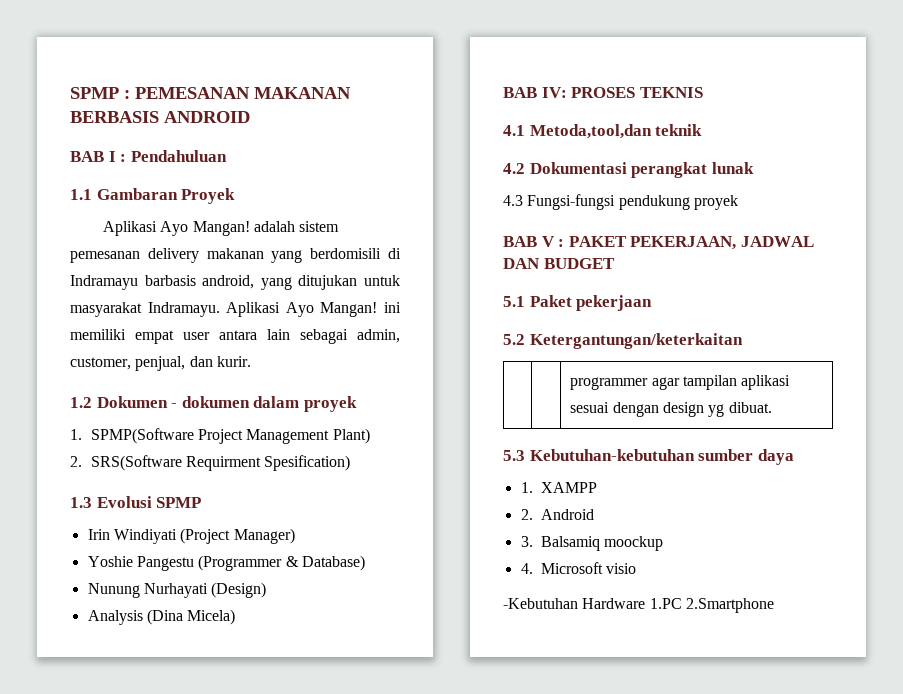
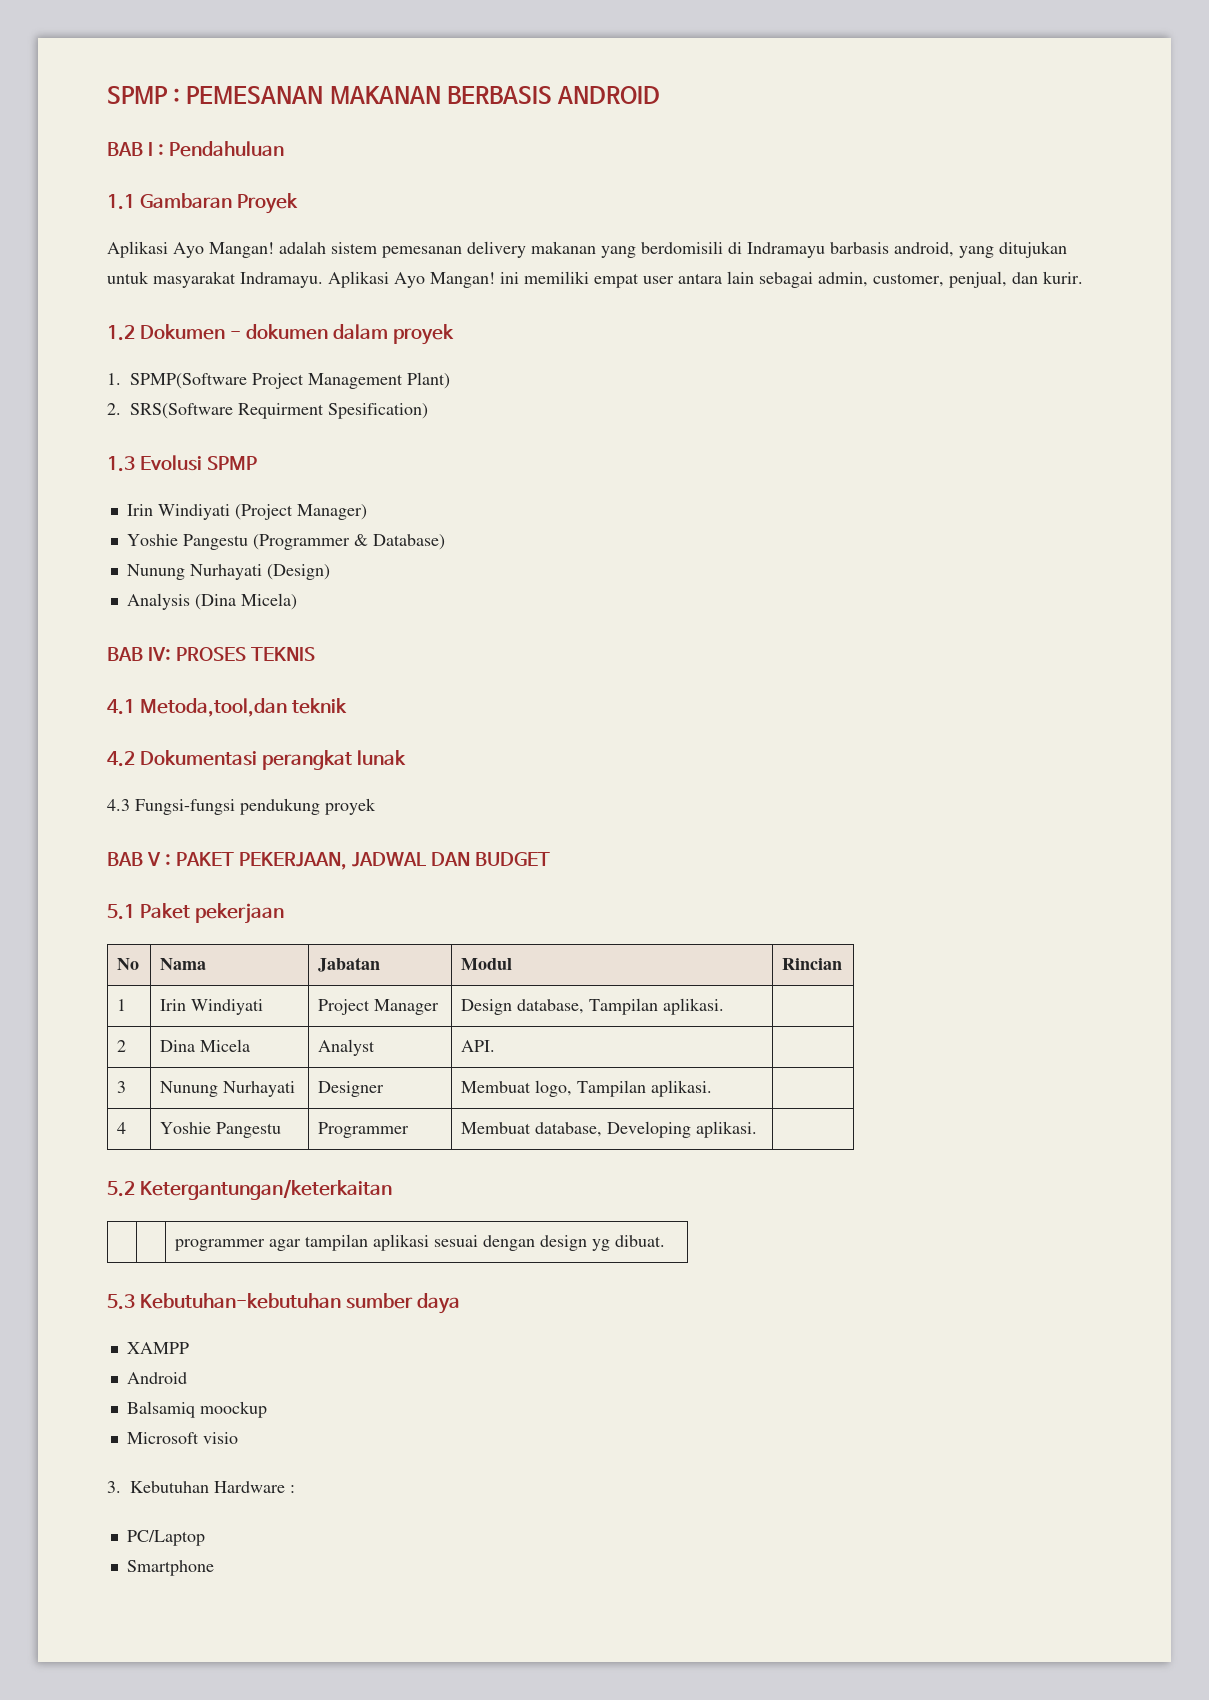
(653, 303) none -> [117,958,140,970] [160,958,207,970] [318,957,381,972] [461,958,513,970] [782,958,843,970] [117,999,127,1011] [160,999,264,1015] [318,999,440,1015] [461,998,725,1015] [117,1040,127,1052] [160,1039,251,1052] [318,1039,376,1056] [461,1040,496,1052] [117,1081,127,1093] [160,1081,296,1097] [318,1081,385,1097] [461,1080,713,1097] [117,1122,127,1134] [160,1122,282,1138] [318,1122,410,1138] [461,1121,758,1138] // No | Nama | Jabatan | Modul | Rincian // 1 | Irin Windiyati | Project Manager | Design database, Tampilan aplikasi. | // 2 | Dina Micela | Analyst | API. | // 3 | Nunung Nurhayati | Designer | Membuat logo, Tampilan aplikasi. | // 4 | Yoshie Pangestu | Programmer | Membuat database, Developing aplikasi. |
[520,482,533,493] 1. -> (460, 1303) none
[520,509,533,520] 2. -> (189, 1348) none
[520,536,533,547] 3. -> (187, 1378) none
[520,563,533,574] 4. -> (267, 1409) none
[503,598,774,613] -Kebutuhan Hardware 1.PC 2.Smartphone -> [107,1481,295,1493] [126,1530,205,1546] [126,1560,214,1576] 3. Kebutuhan Hardware : // PC/Laptop // Smartphone

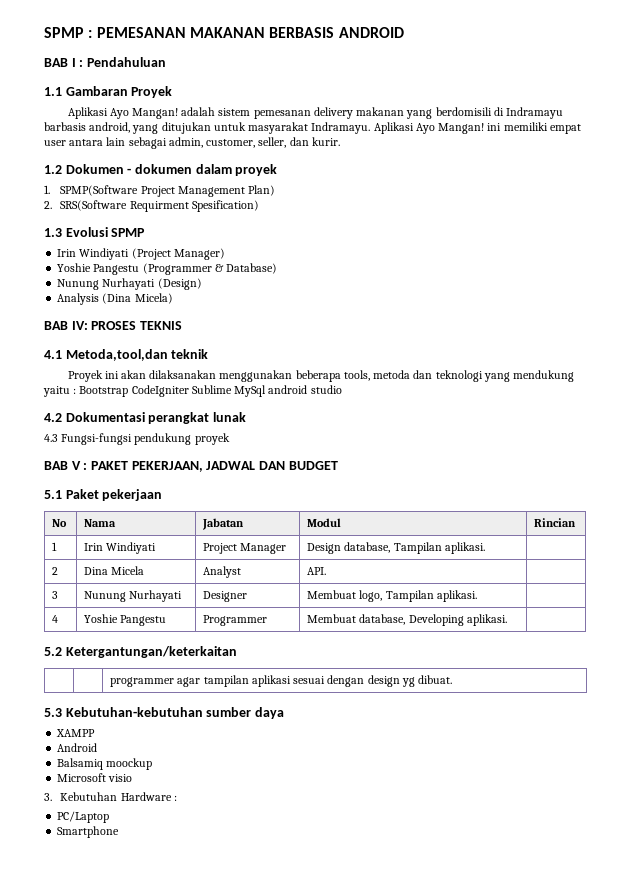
[949,271,1007,288] penjual, -> [258,137,287,148] seller,
[407,372,450,389] Plant) -> [248,185,276,196] Plan)
(347, 706) none -> [67,370,575,382] [43,385,342,397] // Proyek ini akan dilaksanakan menggunakan beberapa tools, metoda dan teknologi yang mendukung yaitu : Bootstrap CodeIgniter Sublime MySql android studio

